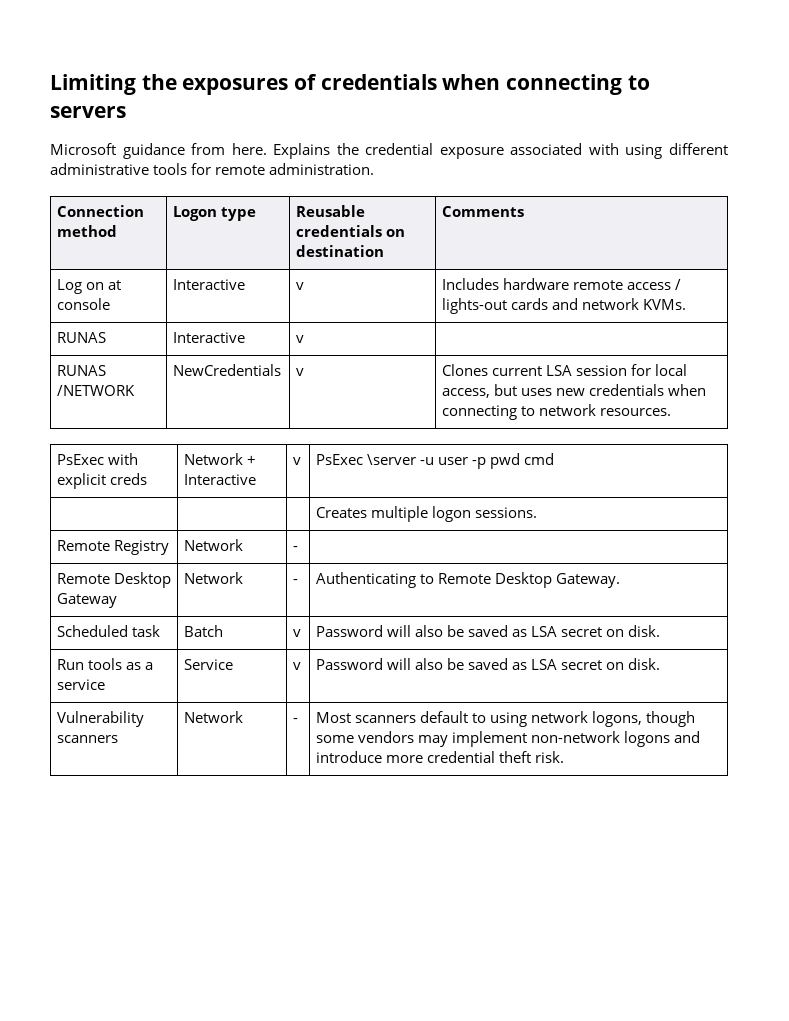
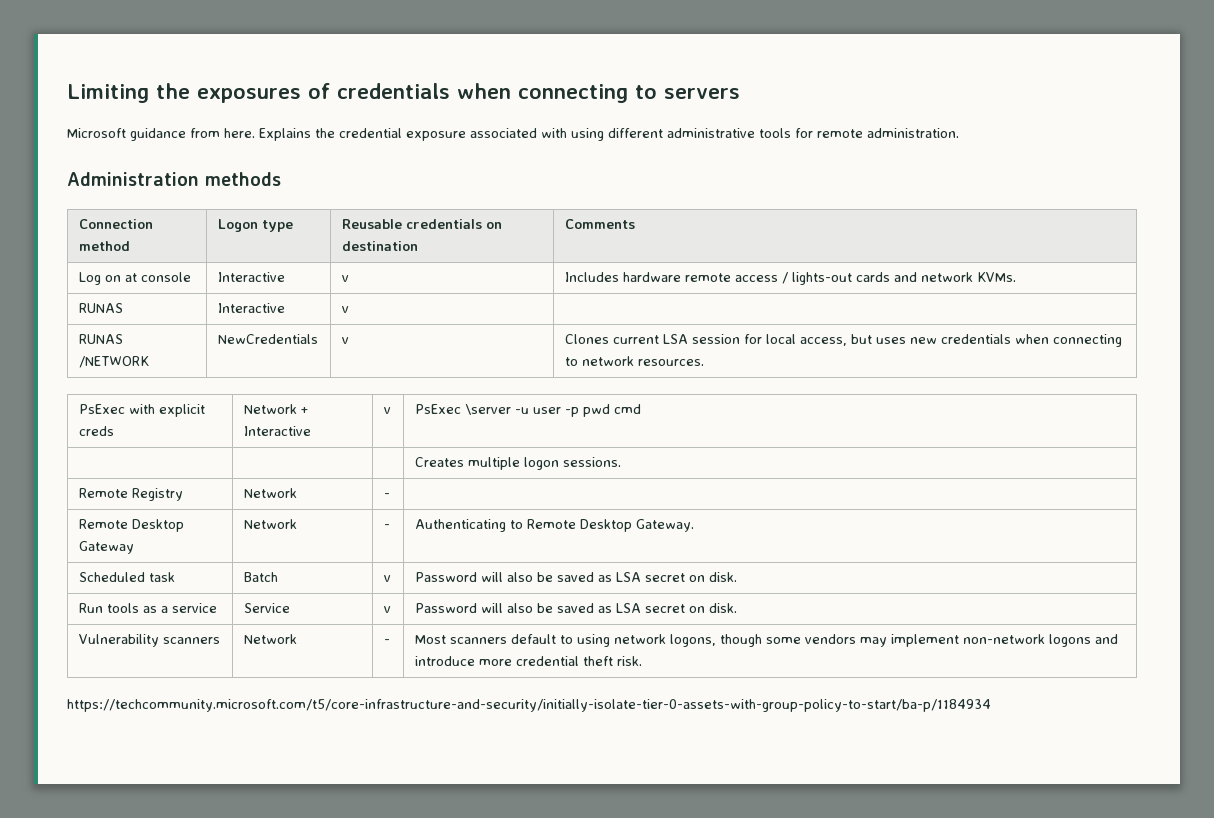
(375, 169) none -> [67,172,281,186] // Administration methods
(565, 757) none -> [67,699,991,712] // https://techcommunity.microsoft.com/t5/core-infrastructure-and-security/initially-isolate-tier-0-assets-with-group-policy-to-start/ba-p/1184934

